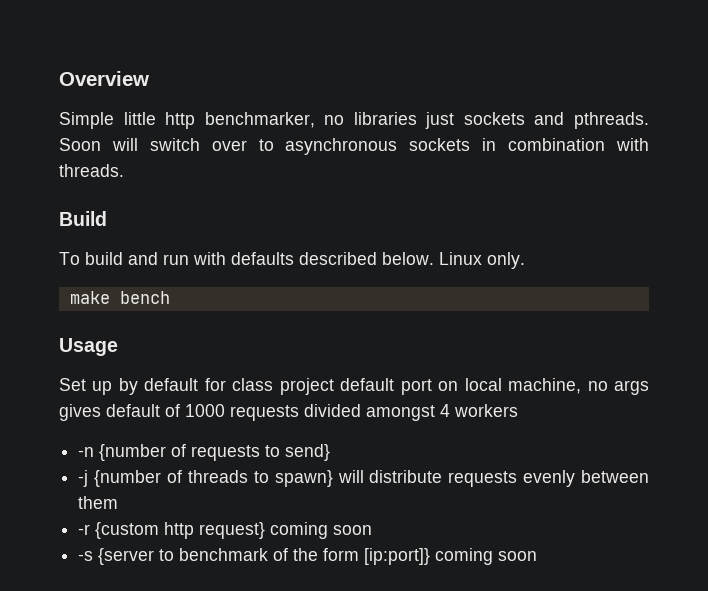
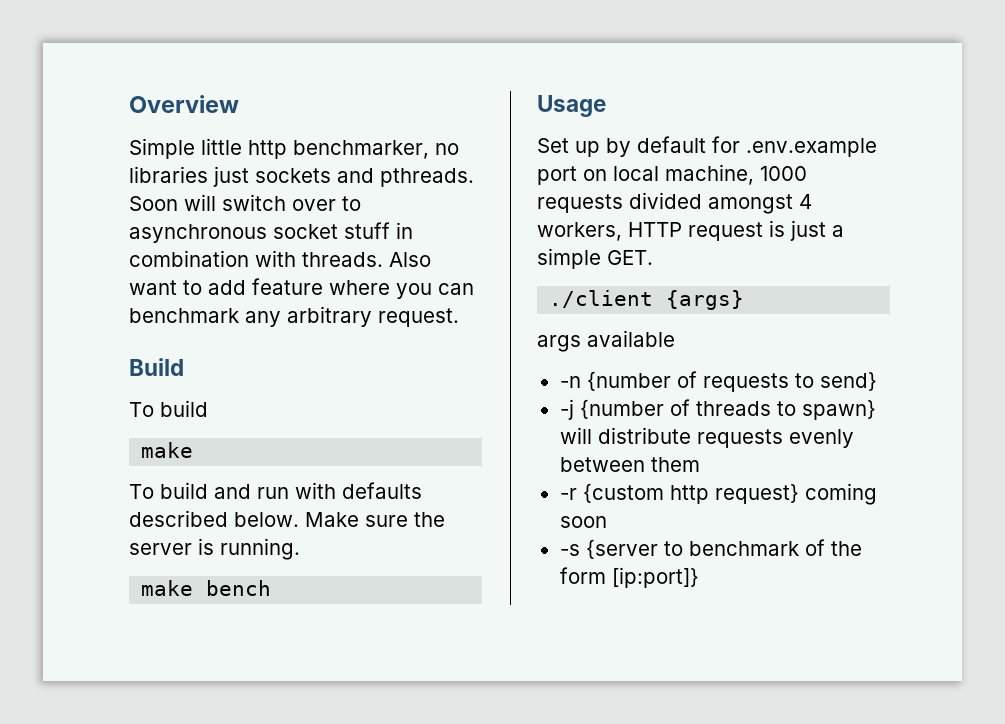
[409,138,471,151] sockets -> [273,222,390,239] socket stuff
(124, 170) none -> [389,252,431,267] [129,278,474,299] [129,306,459,327] Also want to add feature where you can benchmark any arbitrary request.
(123, 258) none -> [141,442,194,458] [129,482,208,499] // make // To build
[439,252,525,269] Linux only. -> [305,512,445,527] [129,538,300,560] Make sure the server is running.
[232,378,395,395] class project default -> [746,138,877,157] .env.example
[587,380,649,395] [59,404,180,421] no args gives default of -> (754, 174) none
[454,404,518,417] workers -> [537,220,844,241] [537,248,653,269] [549,290,745,310] [537,330,675,352] workers, HTTP request is just a simple GET. // ./client {args} // args available
[435,548,538,565] coming soon -> (699, 577) none

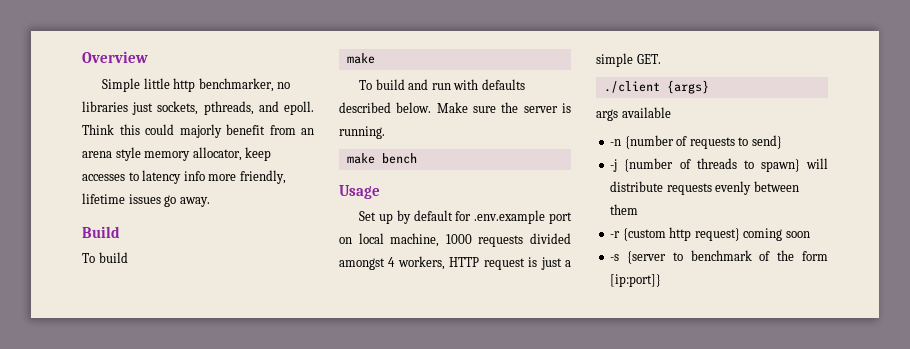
[255,168,474,187] [129,194,361,211] [129,222,413,243] [129,250,431,267] [129,278,474,299] [129,306,459,327] sockets and pthreads. Soon will switch over to asynchronous socket stuff in combination with threads. Also want to add feature where you can benchmark any arbitrary request. -> [157,101,314,115] [82,124,314,138] [82,147,272,161] [82,170,286,184] [82,193,210,207] sockets, pthreads, and epoll. Think this could majorly benefit from an arena style memory allocator, keep accesses to latency info more friendly, lifetime issues go away.

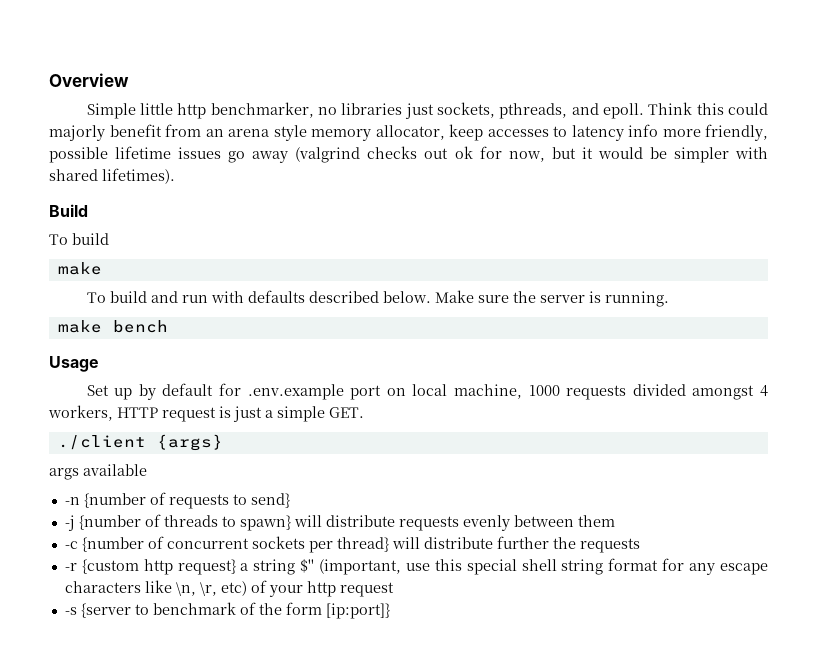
(286, 177) none -> [49,147,108,163] possible
[179,197,210,207] away. -> [252,146,768,163] [49,168,175,184] away (valgrind checks out ok for now, but it would be simpler with shared lifetimes).
[610,227,810,241] -r {custom http request} coming soon -> [64,536,640,553] [64,558,768,575] [64,580,394,597] -c {number of concurrent sockets per thread} will distribute further the requests // -r {custom http request} a string $'' (important, use this special shell string format for any escape characters like \n, \r, etc) of your http request

